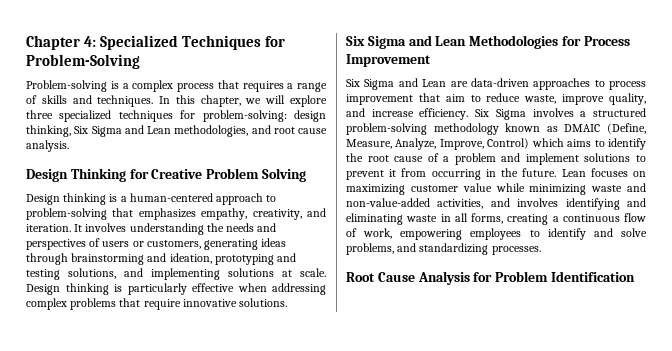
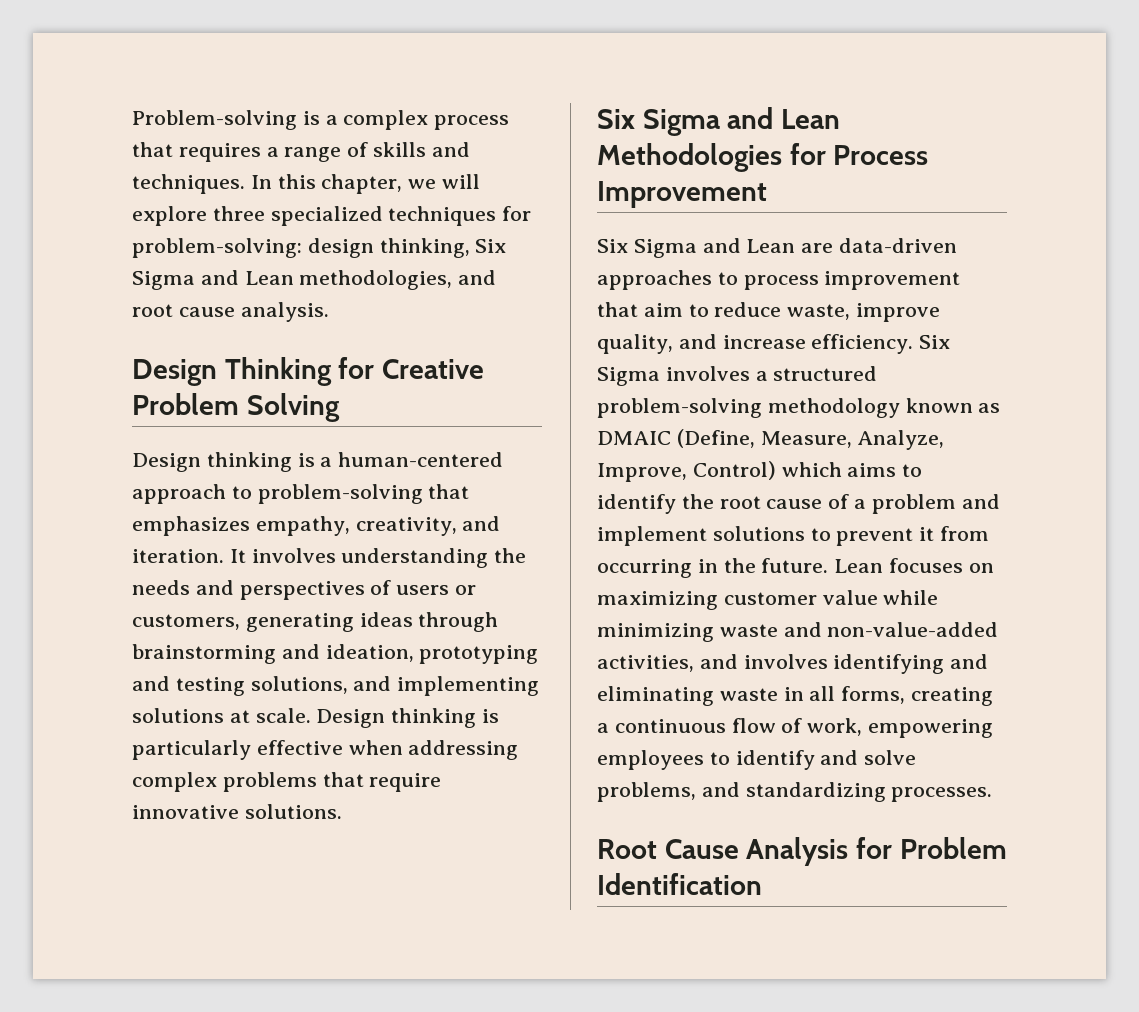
[26,35,286,50] [26,54,140,69] Chapter 4: Specialized Techniques for Problem-Solving // -> (132, 120) none

